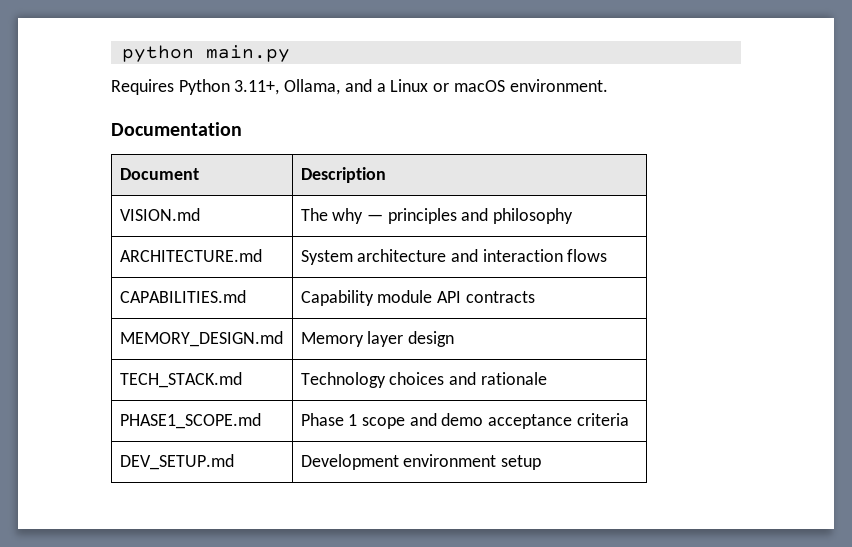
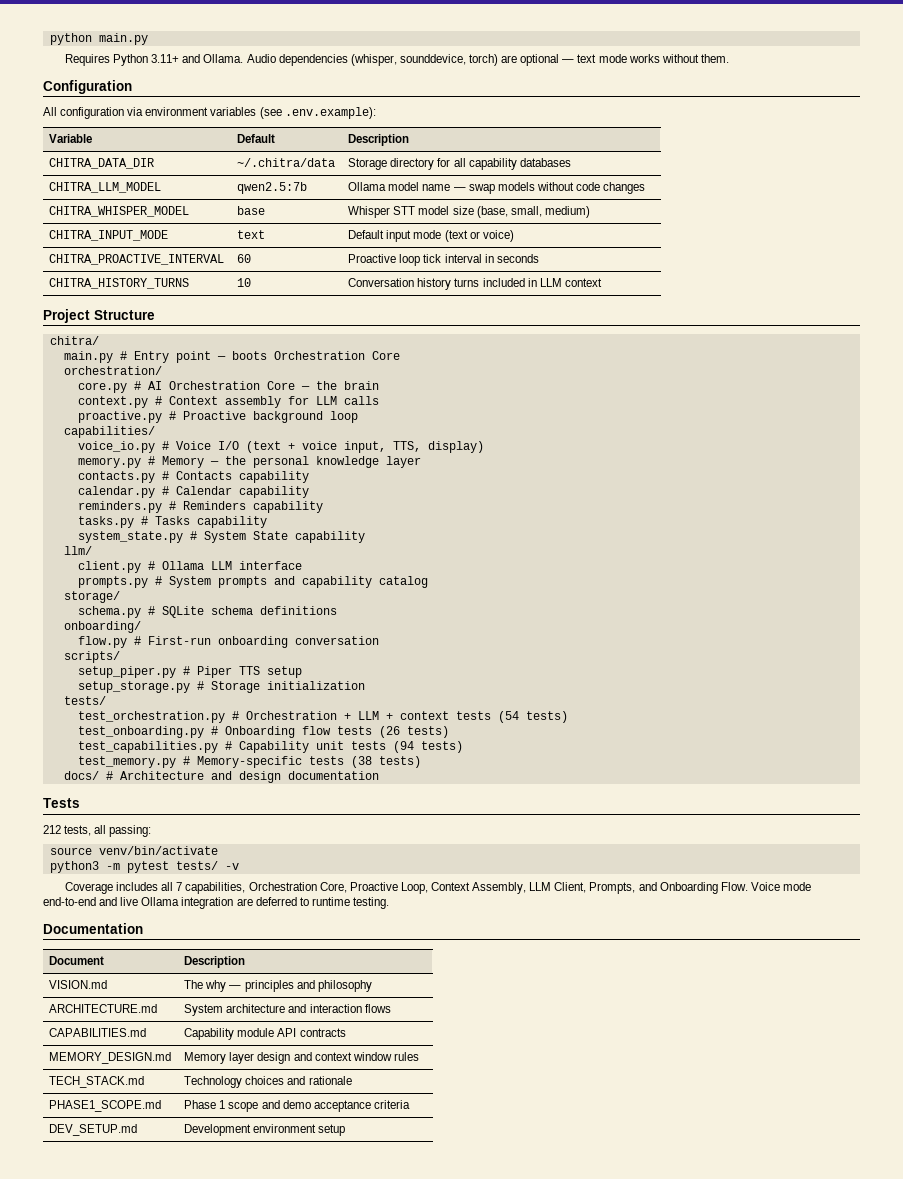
[234,79,608,95] 3.11+, Ollama, and a Linux or macOS environment. -> [151,54,729,66] [43,80,132,94] [43,107,376,119] [49,134,93,143] [237,134,276,143] [348,134,410,146] [49,158,155,169] [237,158,336,167] [348,158,571,170] [49,182,162,193] [237,182,308,194] [348,182,646,194] [49,206,190,217] [237,206,266,215] [348,206,590,218] [49,230,169,241] [237,230,266,239] [348,230,514,242] [49,254,225,265] [237,254,252,263] [348,254,539,266] [49,278,190,289] [237,278,252,287] [348,278,602,290] [43,309,155,323] [49,336,99,345] [63,351,400,363] [63,366,162,375] [77,381,379,393] [77,396,379,408] [77,411,358,423] [63,426,155,438] [77,441,484,453] [77,456,421,468] [77,471,309,483] [77,486,309,498] [77,501,323,513] [77,516,267,528] [77,531,365,543] [63,546,92,555] [77,561,302,573] [77,576,428,588] [63,591,120,603] [77,606,337,618] [63,621,141,633] [77,636,379,648] [63,651,120,663] [77,666,302,678] [77,681,365,693] [63,696,106,705] [77,711,568,723] [77,726,449,738] [77,741,463,753] [77,756,421,768] [63,771,379,783] [43,798,80,808] [43,825,152,837] [49,846,218,855] [49,861,239,873] [65,882,811,894] [43,897,389,909] 3.11+ and Ollama. Audio dependencies (whisper, sounddevice, torch) are optional — text mode works without them. // Configuration // All configuration via environment variables (see .env.example): // Variable | Default | Description // CHITRA_DATA_DIR | ~/.chitra/data | Storage directory for all capability databases // CHITRA_LLM_MODEL | qwen2.5:7b | Ollama model name — swap models without code changes // CHITRA_WHISPER_MODEL | base | Whisper STT model size (base, small, medium) // CHITRA_INPUT_MODE | text | Default input mode (text or voice) // CHITRA_PROACTIVE_INTERVAL | 60 | Proactive loop tick interval in seconds // CHITRA_HISTORY_TURNS | 10 | Conversation history turns included in LLM context // Project Structure // chitra/ // main.py # Entry point — boots Orchestration Core // orchestration/ // core.py # AI Orchestration Core — the brain // context.py # Context assembly for LLM calls // proactive.py # Proactive background loop // capabilities/ // voice_io.py # Voice I/O (text + voice input, TTS, display) // memory.py # Memory — the personal knowledge layer // contacts.py # Contacts capability // calendar.py # Calendar capability // reminders.py # Reminders capability // tasks.py # Tasks capability // system_state.py # System State capability // llm/ // client.py # Ollama LLM interface // prompts.py # System prompts and capability catalog // storage/ // schema.py # SQLite schema definitions // onboarding/ // flow.py # First-run onboarding conversation // scripts/ // setup_piper.py # Piper TTS setup // setup_storage.py # Storage initialization // tests/ // test_orchestration.py # Orchestration + LLM + context tests (54 tests) // test_onboarding.py # Onboarding flow tests (26 tests) // test_capabilities.py # Capability unit tests (94 tests) // test_memory.py # Memory-specific tests (38 tests) // docs/ # Architecture and design documentation // Tests // 212 tests, all passing: // source venv/bin/activate // python3 -m pytest tests/ -v // Coverage includes all 7 capabilities, Orchestration Core, Proactive Loop, Context Assembly, LLM Client, Prompts, and Onboarding Flow. Voice mode end-to-end and live Ollama integration are deferred to runtime testing.
(454, 339) none -> [293,1052,419,1061] and context window rules

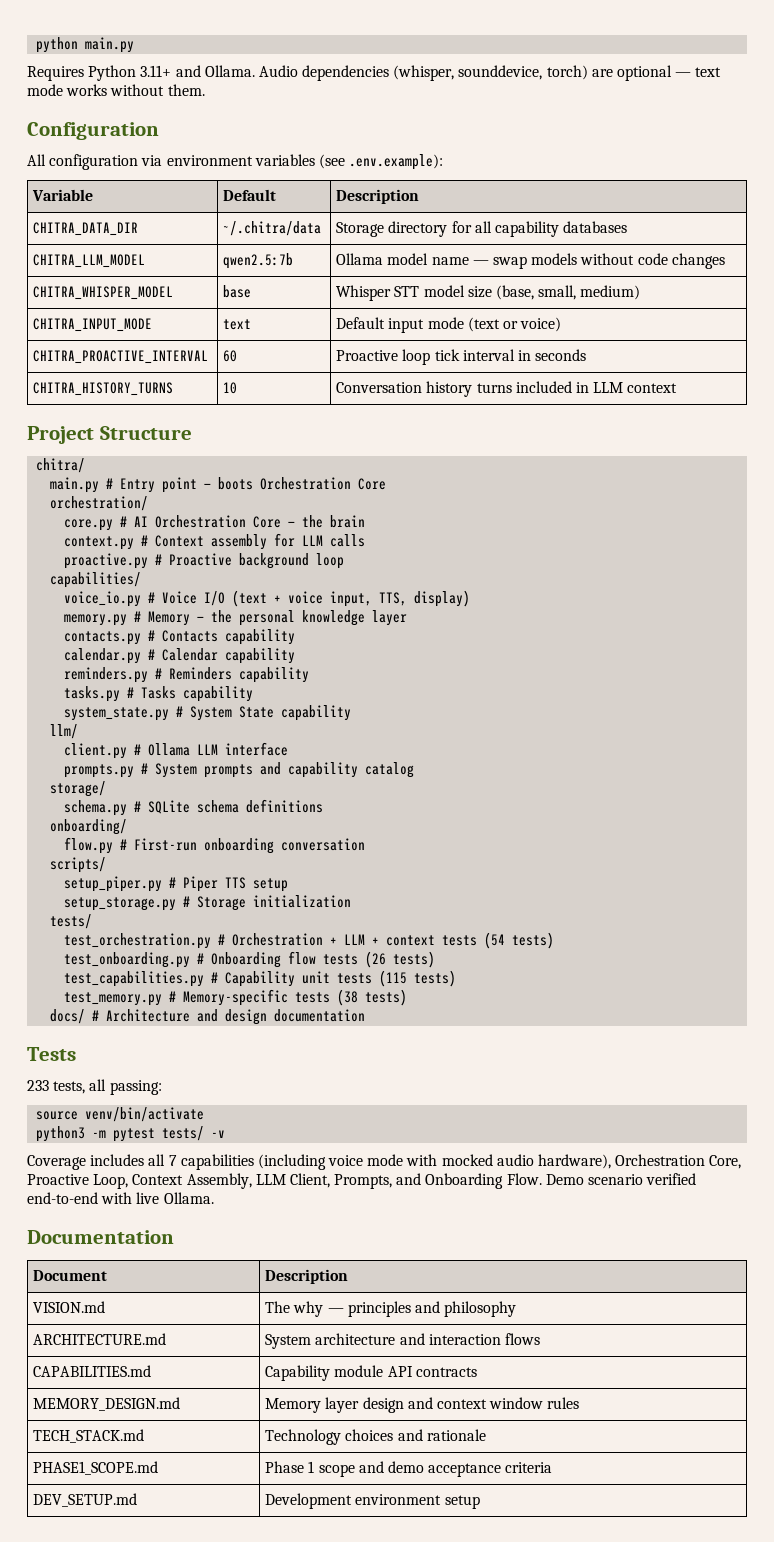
[392,741,414,753] (94 -> [379,970,408,987] (115
[43,825,61,834] 212 -> [27,1080,49,1091] 233
[185,882,246,894] capabilities, -> [180,1154,612,1170] capabilities (including voice mode with mocked audio hardware),
[750,882,811,891] [43,897,389,909] Voice mode end-to-end and live Ollama integration are deferred to runtime testing. -> [545,1173,697,1185] [27,1192,214,1204] Demo scenario verified end-to-end with live Ollama.

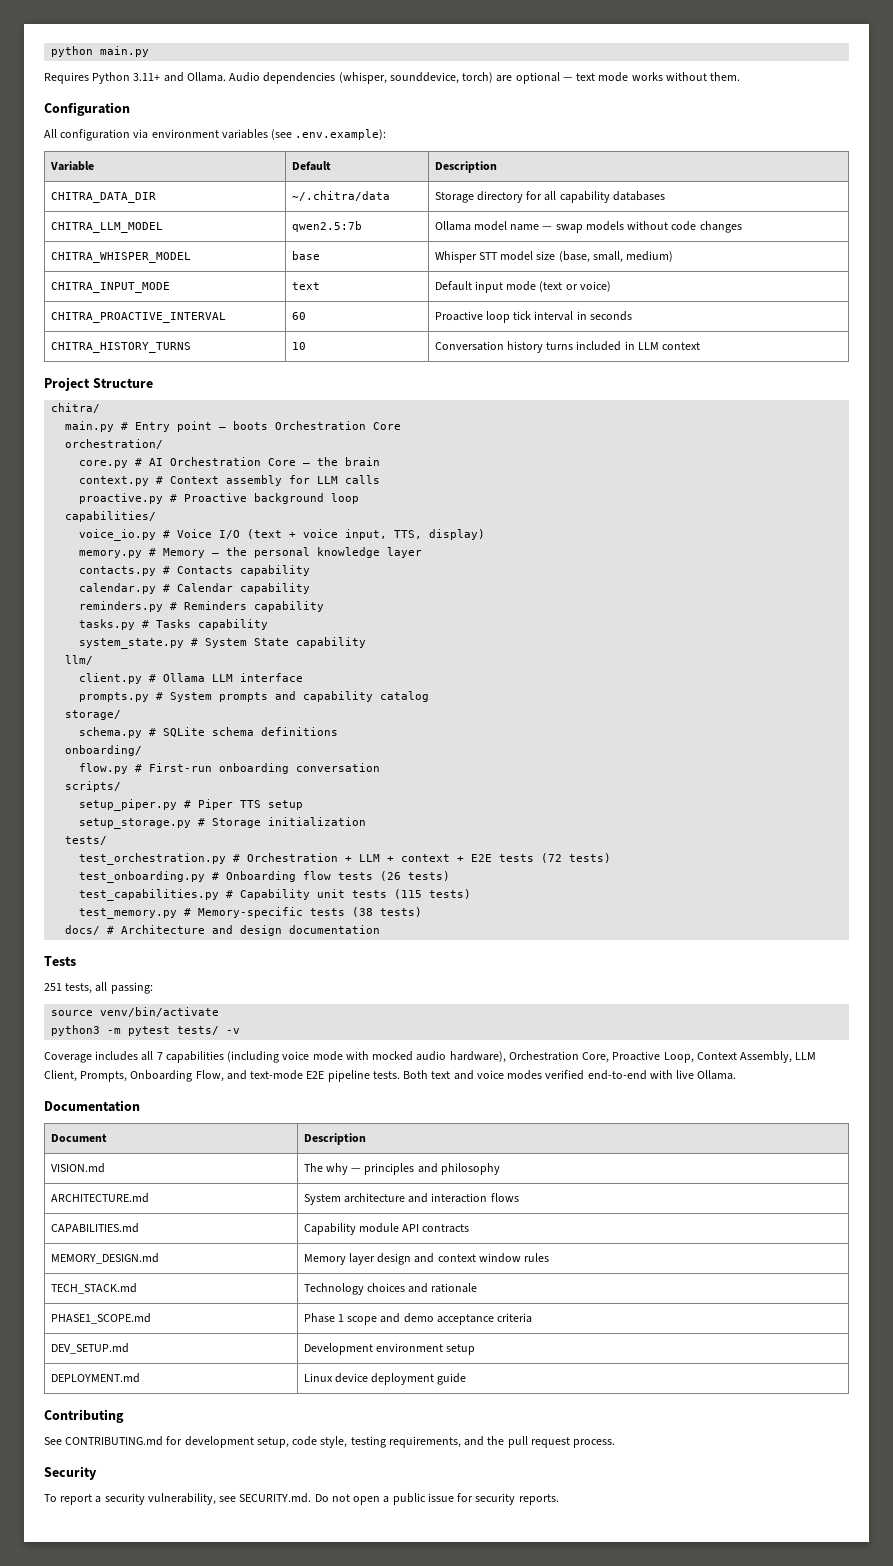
[442,932,506,949] tests (54 -> [457,853,563,863] + E2E tests (72
[27,1080,49,1091] 233 -> [44,983,62,991] 251
[396,1173,644,1189] and Onboarding Flow. Demo scenario -> [130,1070,543,1082] Onboarding Flow, and text-mode E2E pipeline tests. Both text and voice modes
(480, 1502) none -> [50,1373,140,1383] [303,1373,467,1385] [44,1409,124,1423] [44,1436,616,1448] [44,1466,97,1480] [44,1493,559,1505] // DEPLOYMENT.md | Linux device deployment guide // Contributing // See CONTRIBUTING.md for development setup, code style, testing requirements, and the pull request process. // Security // To report a security vulnerability, see SECURITY.md. Do not open a public issue for security reports.

